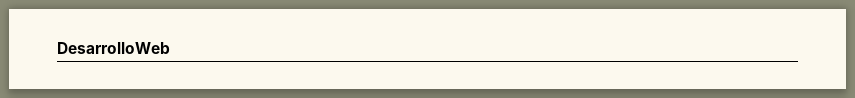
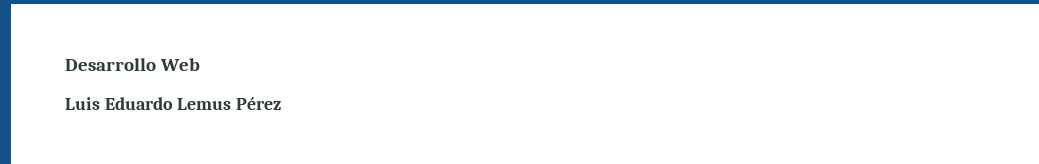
[57,42,170,54] DesarrolloWeb -> [65,58,200,71] [65,97,282,110] Desarrollo Web // Luis Eduardo Lemus Pérez

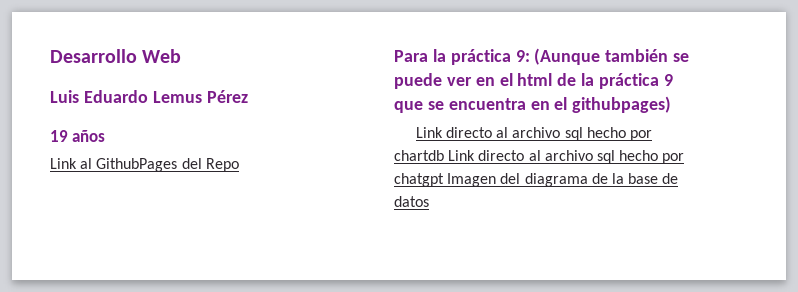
(282, 103) none -> [50,130,106,142] [50,158,239,172] [394,48,690,65] [394,73,673,89] [394,96,672,113] [415,127,652,141] [394,150,685,164] [394,173,679,187] [394,196,429,207] // 19 años // Link al GithubPages del Repo // Para la práctica 9: (Aunque también se puede ver en el html de la práctica 9 que se encuentra en el githubpages) // Link directo al archivo sql hecho por chartdb Link directo al archivo sql hecho por chatgpt Imagen del diagrama de la base de datos

